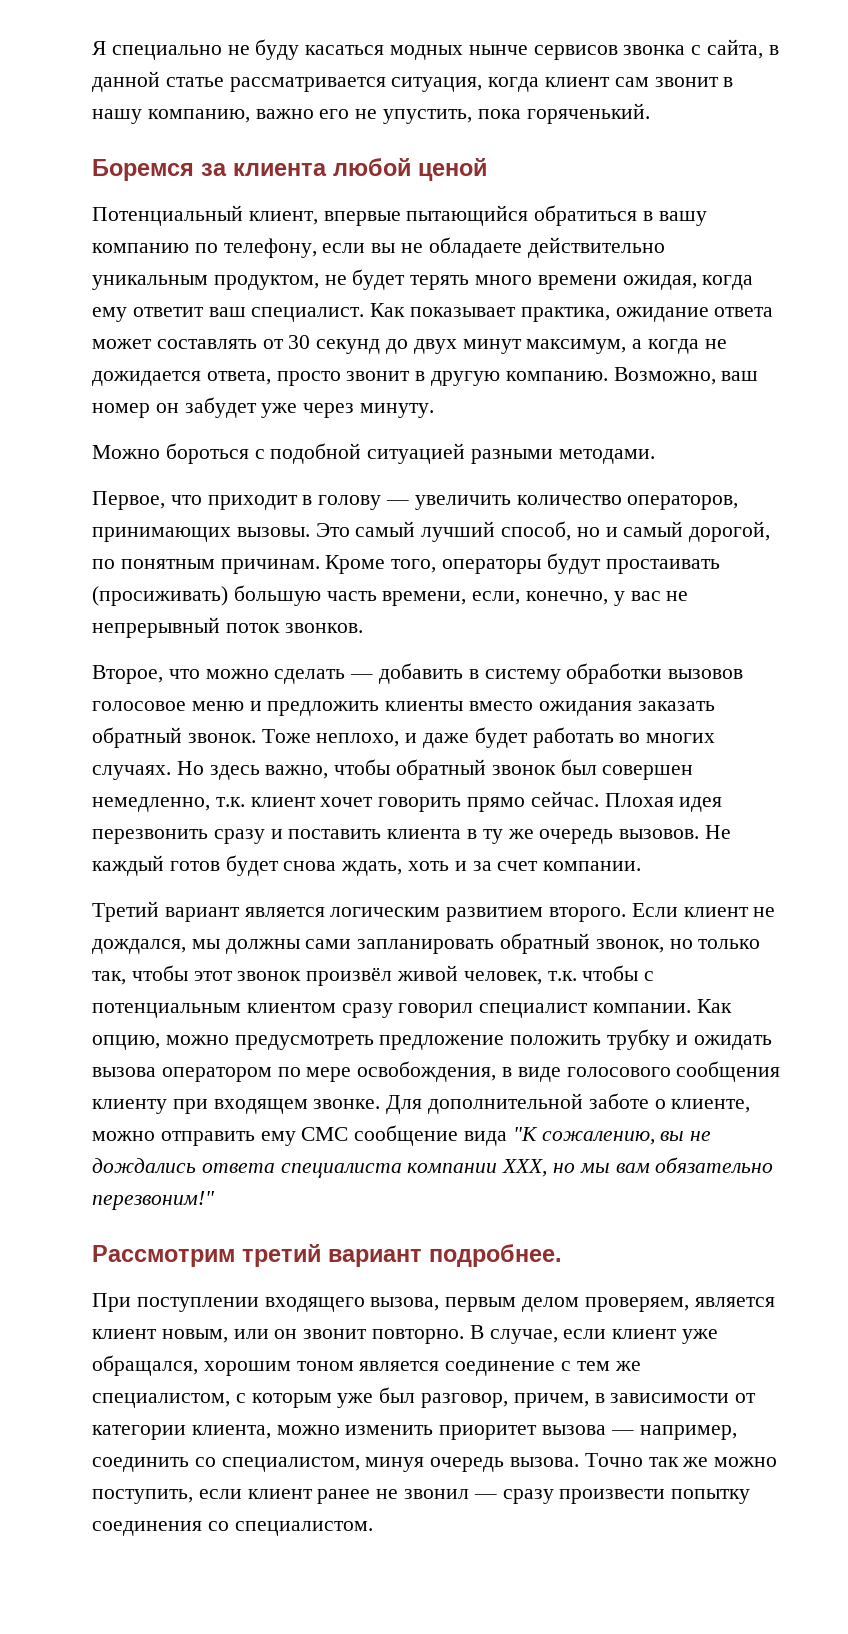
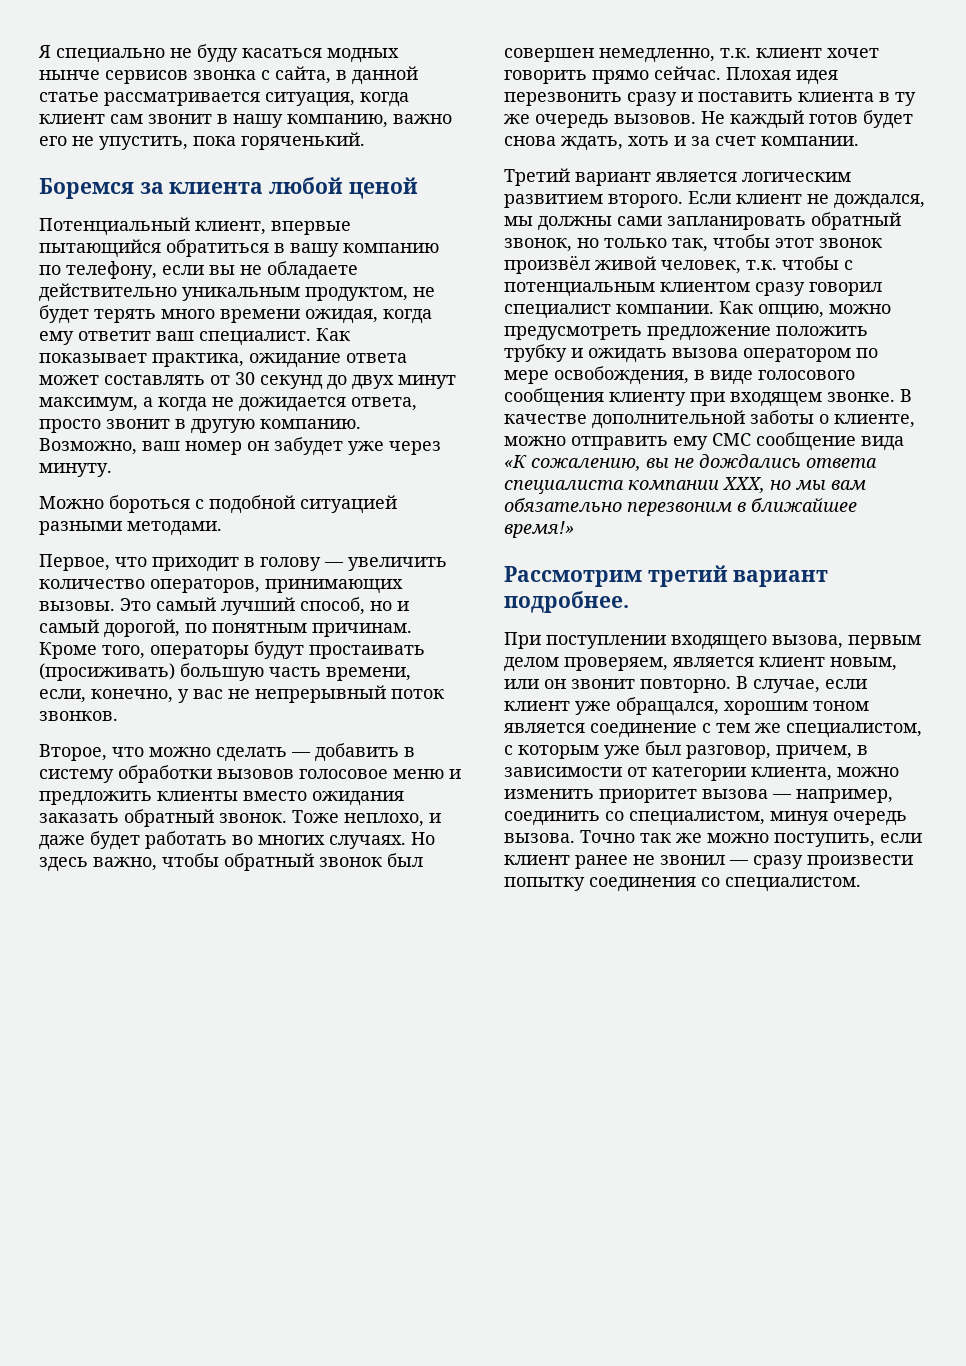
[386,1093,649,1114] Для дополнительной заботе -> [900,389,912,402] [504,410,814,429] В качестве дополнительной заботы
[512,1127,538,1141] "К -> [504,455,527,468] «К
[92,1191,215,1210] перезвоним!" -> [627,497,857,516] [504,521,574,538] перезвоним в ближайшее время!»

